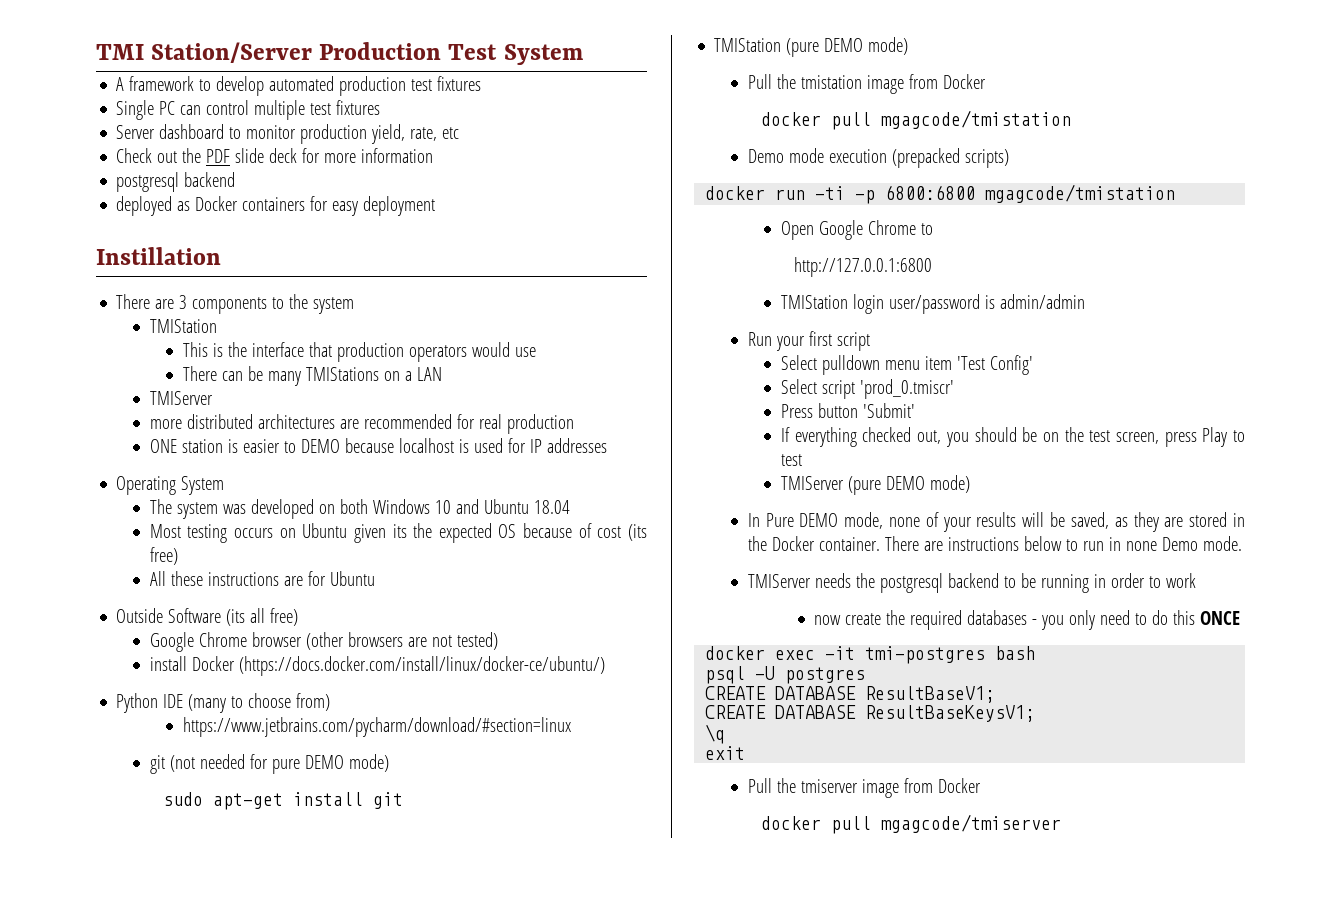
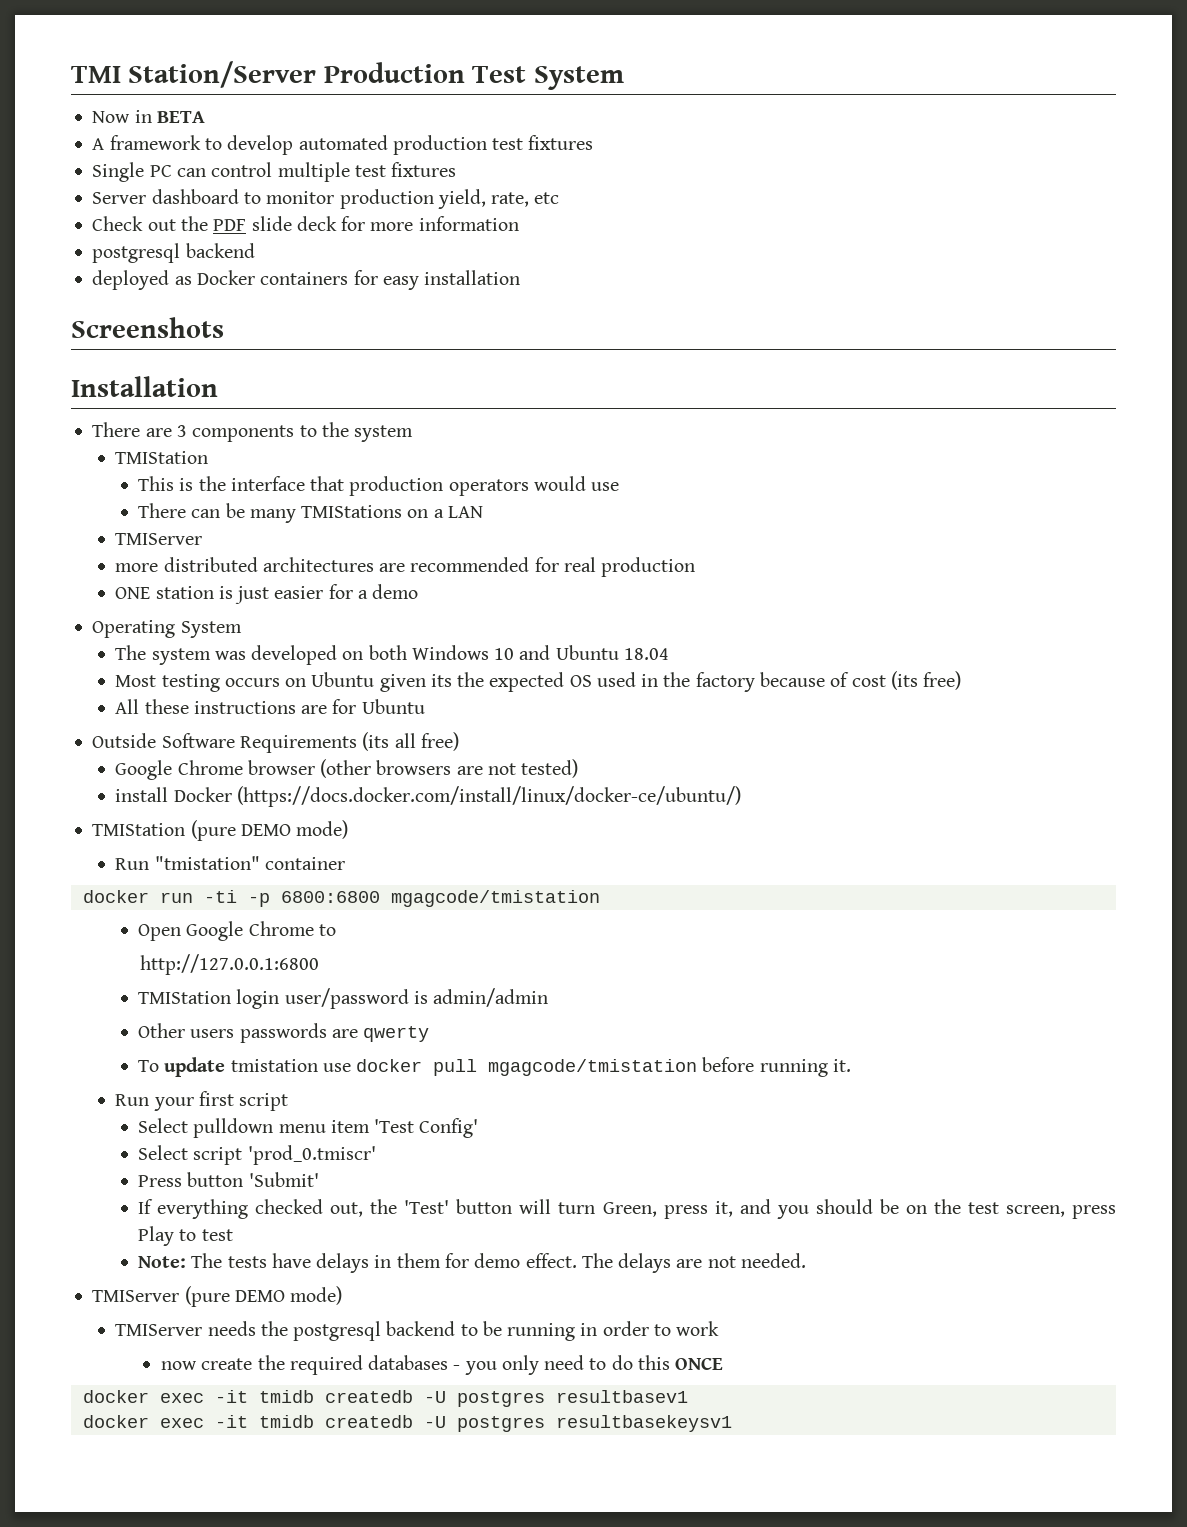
(583, 54) none -> [92,110,205,123] // Now in BETA
[363,196,436,216] [96,247,221,265] deployment // Instillation -> [424,270,521,285] [71,317,224,338] [71,376,218,397] installation // Screenshots // Installation
[242,438,607,453] easier to DEMO because localhost is used for IP addresses -> [235,584,419,604] just easier for a demo
(517, 531) none -> [596,672,755,692] used in the factory
(222, 615) none -> [239,735,357,753] Requirements
[116,693,331,713] [183,717,572,737] [149,754,389,774] [162,792,403,810] [714,37,909,57] [747,74,986,94] [760,110,1071,130] [747,148,1009,168] Python IDE (many to choose from) // https://www.jetbrains.com/pycharm/download/#section=linux // git (not needed for pure DEMO mode) // sudo apt-get install git // TMIStation (pure DEMO mode) // Pull the tmistation image from Docker // docker pull mgagcode/tmistation // Demo mode execution (prepacked scripts) -> [92,820,349,841] [115,856,345,870] TMIStation (pure DEMO mode) // Run "tmistation" container
(1086, 301) none -> [138,1023,430,1043] [138,1057,852,1077] // Other users passwords are qwerty // To update tmistation use docker pull mgagcode/tmistation before running it.
(942, 437) none -> [370,1199,771,1219] the 'Test' button will turn Green, press it, and
[781,475,971,495] [747,512,1245,532] [747,536,1242,551] TMIServer (pure DEMO mode) // In Pure DEMO mode, none of your results will be saved, as they are stored in the Docker container. There are instructions below to run in none Demo mode. -> [138,1253,806,1273] [92,1286,343,1307] Note: The tests have delays in them for demo effect. The delays are not needed. // TMIServer (pure DEMO mode)
[865,646,1036,664] [705,666,866,684] [705,686,996,703] [705,705,1036,722] [705,724,726,744] [705,746,746,760] [747,778,981,798] [760,814,1061,834] tmi-postgres bash // psql -U postgres // CREATE DATABASE ResultBaseV1; // CREATE DATABASE ResultBaseKeysV1; // \q // exit // Pull the tmiserver image from Docker // docker pull mgagcode/tmiserver -> [258,1390,688,1407] [82,1415,732,1432] tmidb createdb -U postgres resultbasev1 // docker exec -it tmidb createdb -U postgres resultbasekeysv1

